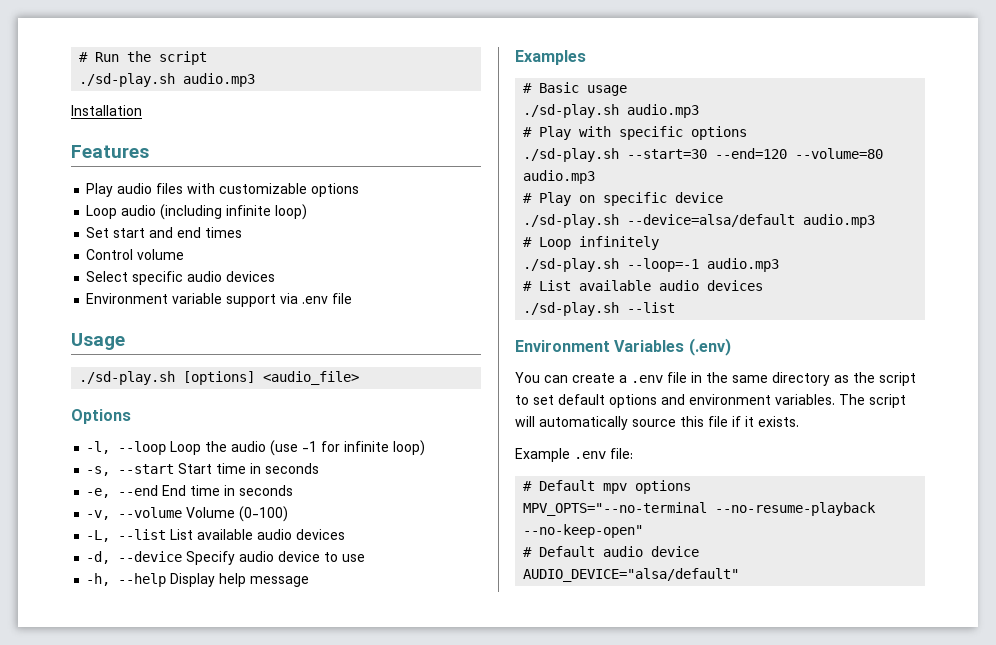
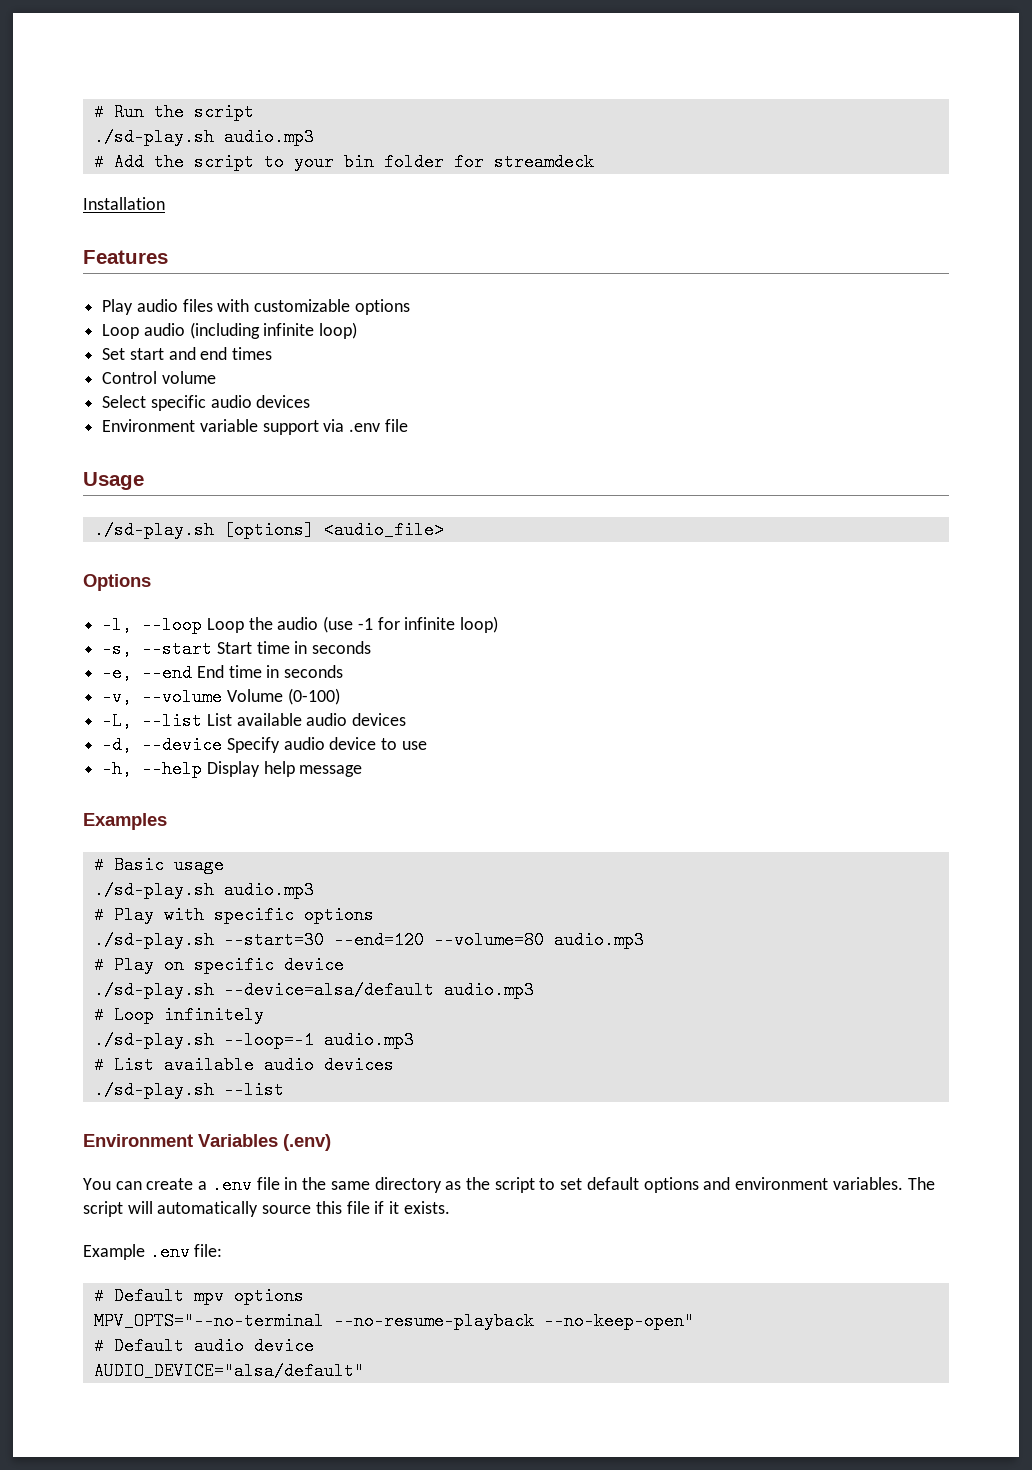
(256, 80) none -> [93,153,594,171] // # Add the script to your bin folder for streamdeck

